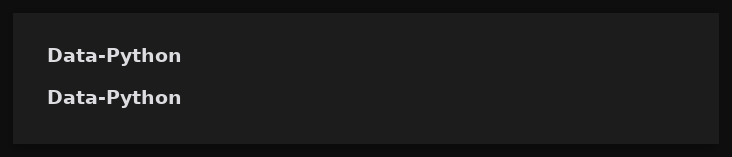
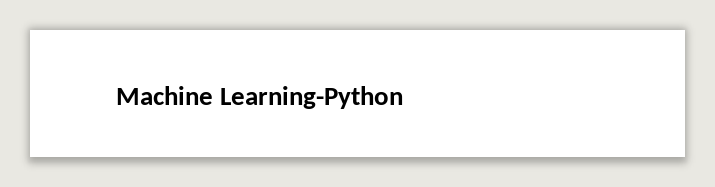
[47,48,182,66] [47,90,182,108] Data-Python // Data-Python -> [116,86,404,109] Machine Learning-Python

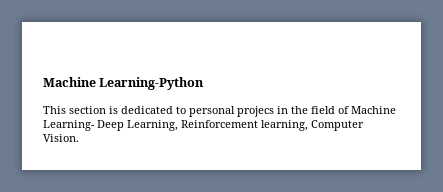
(404, 97) none -> [43,106,396,117] [43,120,364,131] [43,134,79,142] // This section is dedicated to personal projecs in the field of Machine Learning- Deep Learning, Reinforcement learning, Computer Vision.

